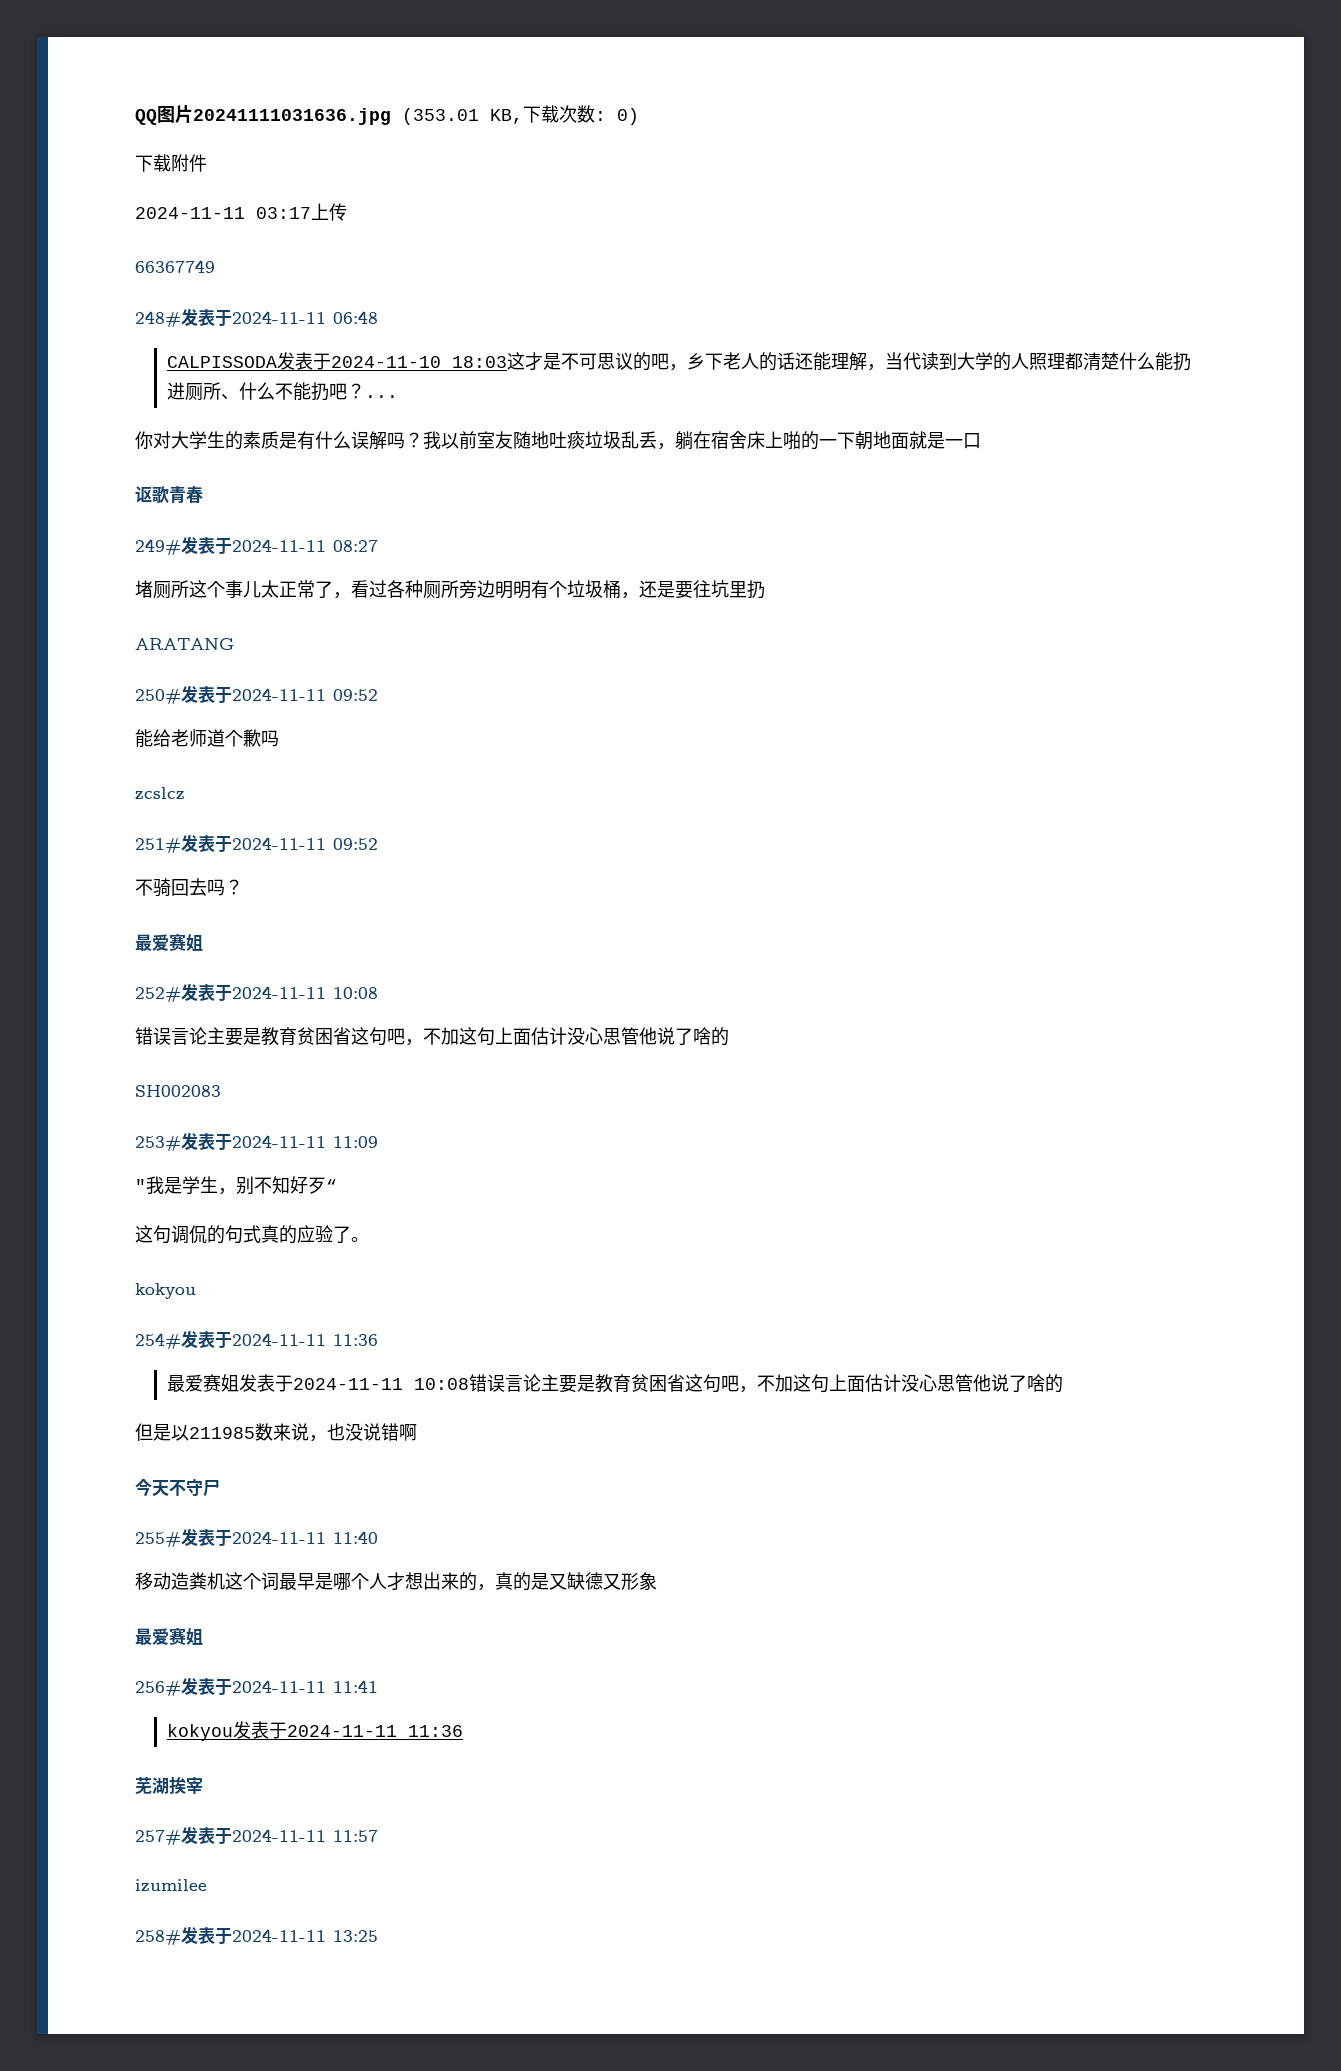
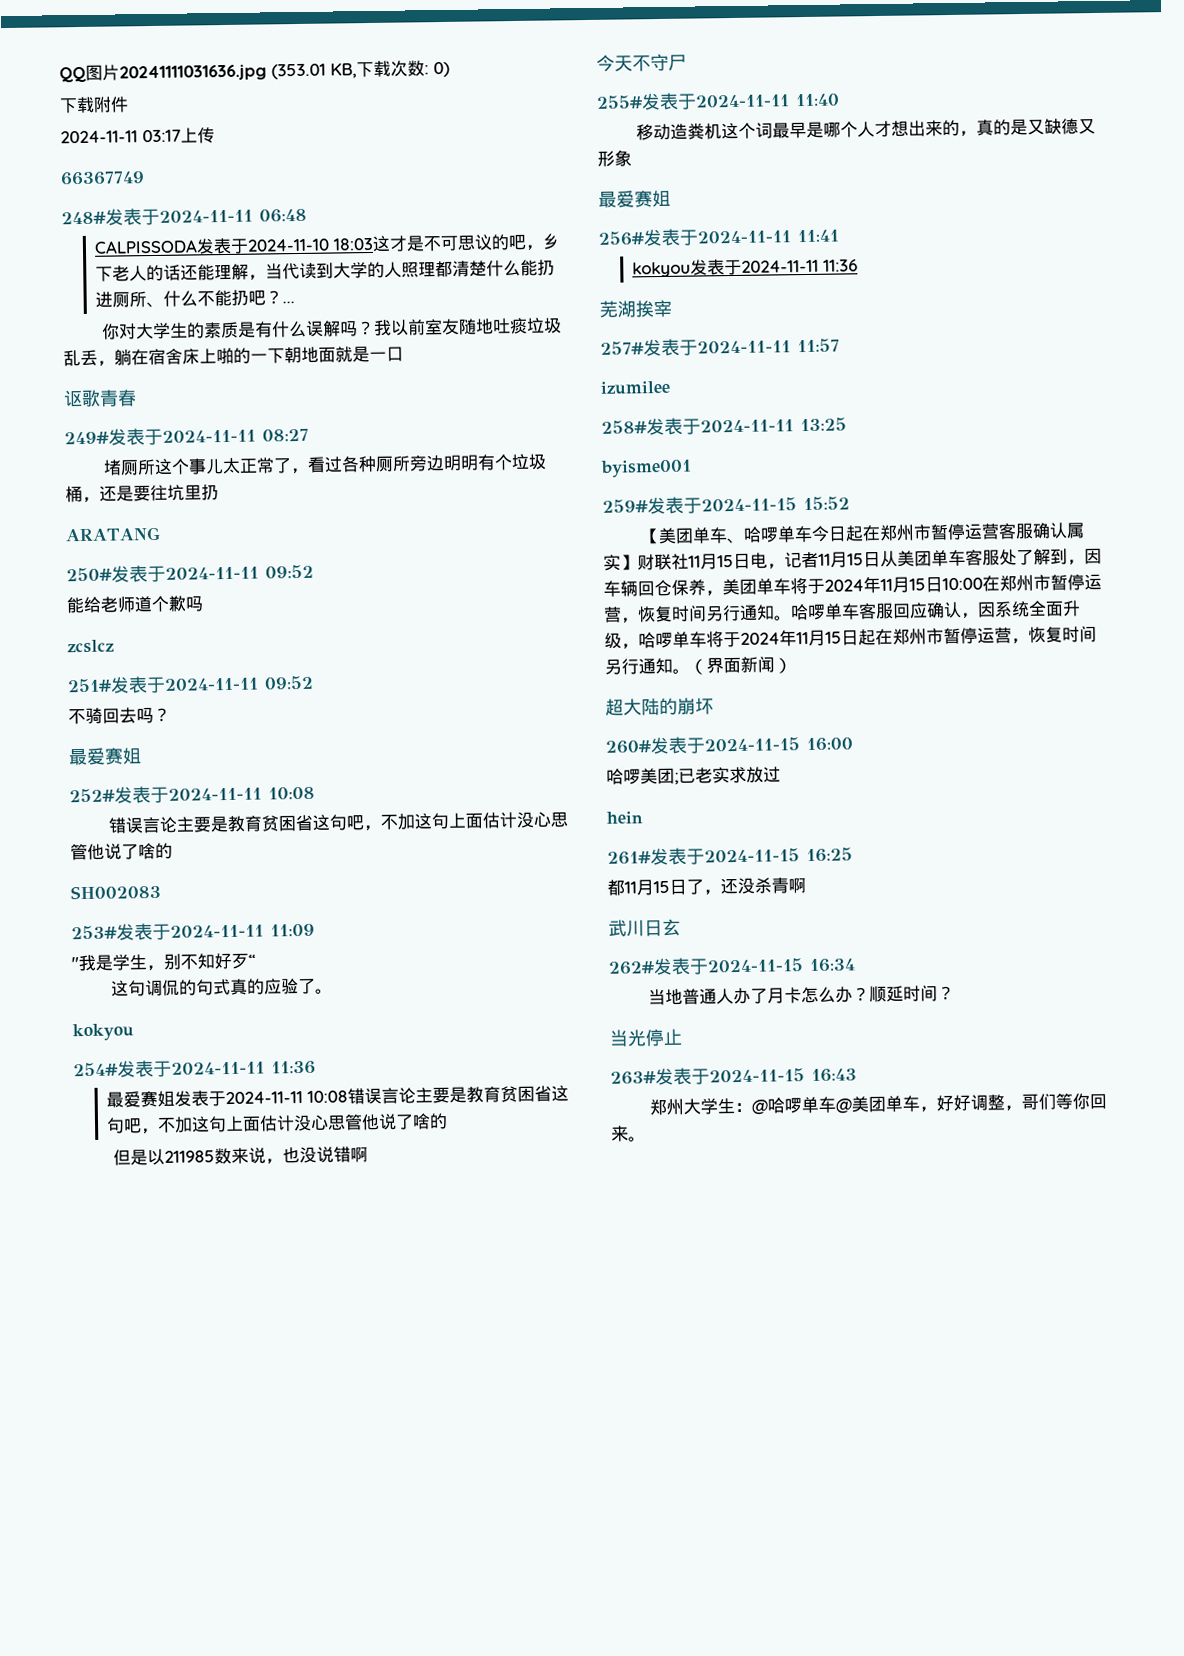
(378, 1936) none -> [600,459,692,478] [602,496,850,515] [641,522,1086,545] [603,547,1102,571] [603,573,1102,597] [603,600,1081,624] [604,626,1097,650] [604,656,792,675] [605,697,714,716] [605,736,853,755] [606,766,781,785] [606,811,643,824] [607,847,853,866] [607,877,806,896] [608,918,681,937] [608,957,856,976] [648,985,956,1006] [609,1028,682,1047] [610,1067,857,1086] [649,1093,1108,1116] [611,1125,646,1142] // byisme001 // 259#发表于2024-11-15 15:52 // 【美团单车、哈啰单车今日起在郑州市暂停运营客服确认属实】财联社11月15日电，记者11月15日从美团单车客服处了解到，因车辆回仓保养，美团单车将于2024年11月15日10:00在郑州市暂停运营，恢复时间另行通知。哈啰单车客服回应确认，因系统全面升级，哈啰单车将于2024年11月15日起在郑州市暂停运营，恢复时间另行通知。（界面新闻） // 超大陆的崩坏 // 260#发表于2024-11-15 16:00 // 哈啰美团;已老实求放过 // hein // 261#发表于2024-11-15 16:25 // 都11月15日了，还没杀青啊 // 武川日玄 // 262#发表于2024-11-15 16:34 // 当地普通人办了月卡怎么办？顺延时间？ // 当光停止 // 263#发表于2024-11-15 16:43 // 郑州大学生：@哈啰单车@美团单车，好好调整，哥们等你回来。

